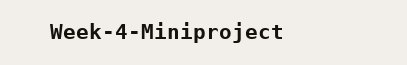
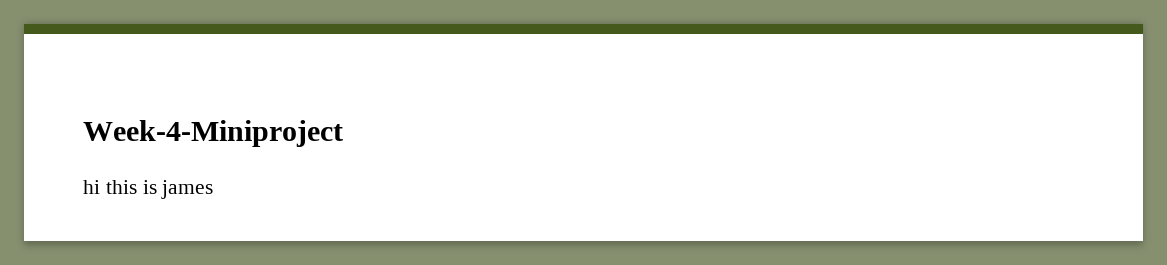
(284, 32) none -> [83,180,214,199] // hi this is james

